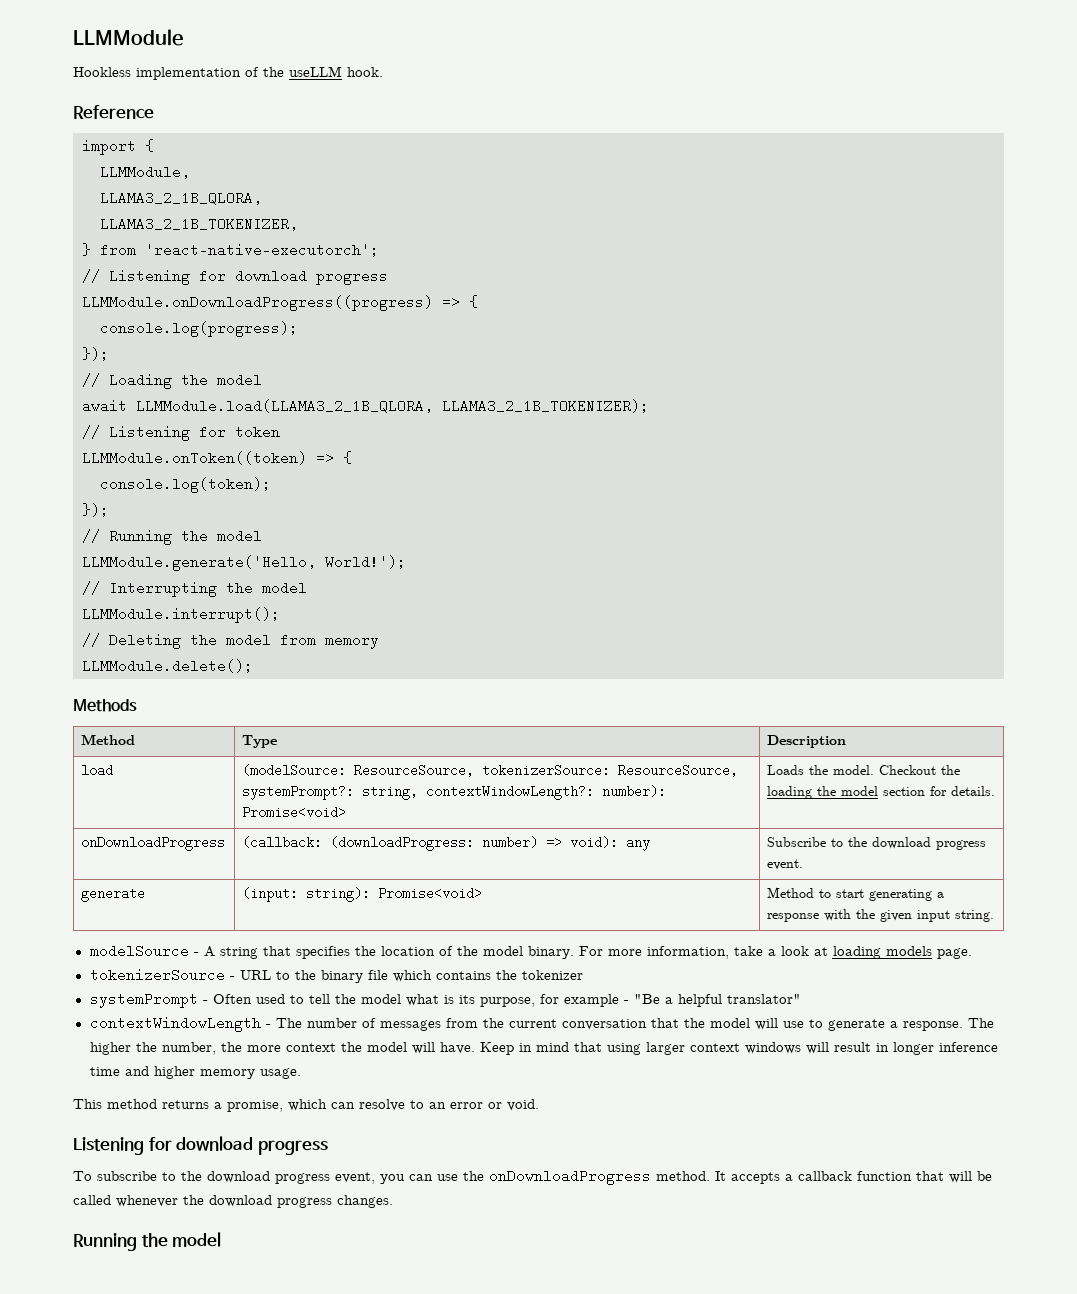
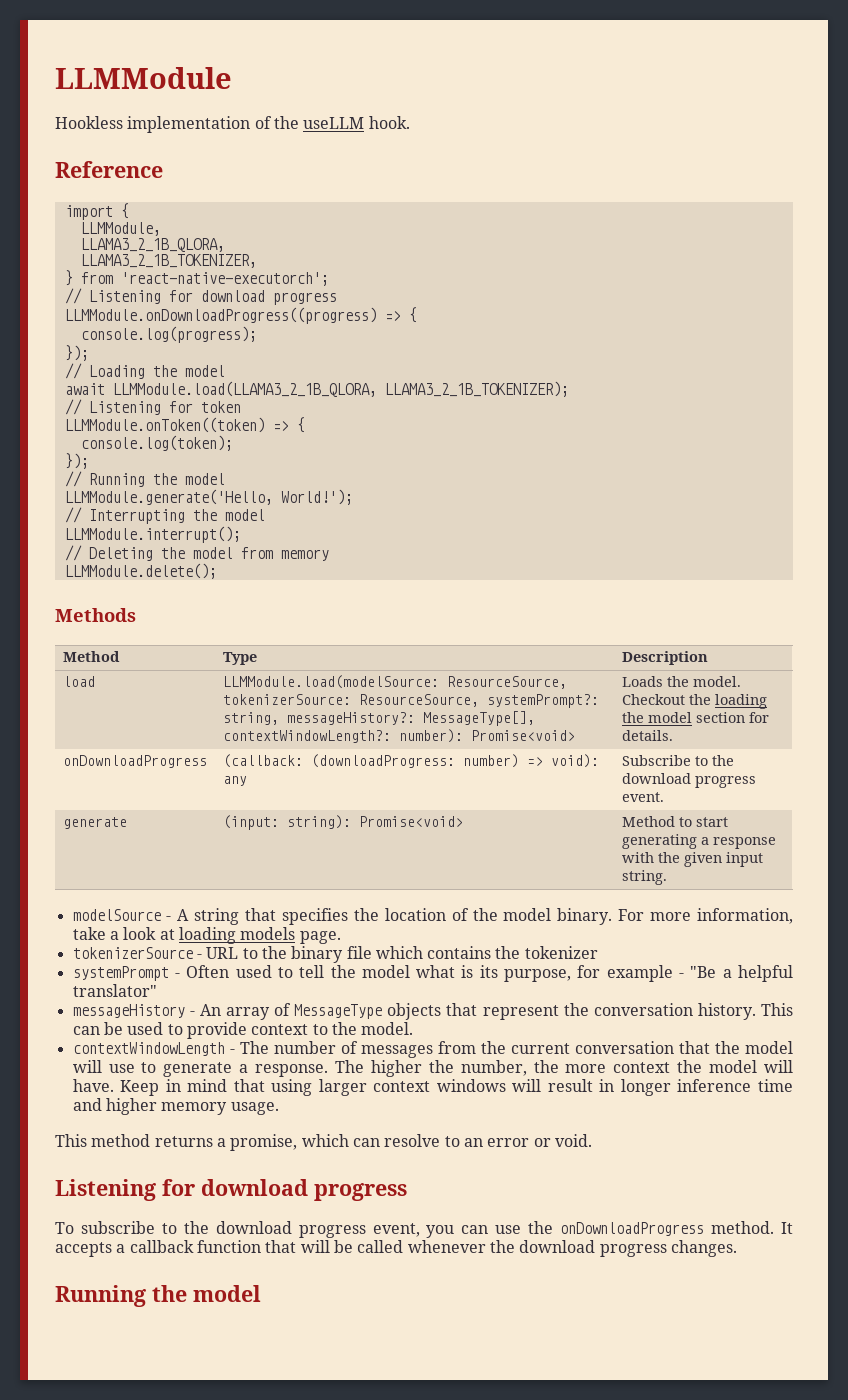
[242,764,347,777] (modelSource: -> [222,675,439,689] LLMModule.load(modelSource:
(419, 792) none -> [286,711,535,726] messageHistory?: MessageType[],
(801, 999) none -> [72,1003,794,1020] [72,1022,414,1039] // messageHistory - An array of MessageType objects that represent the conversation history. This can be used to provide context to the model.

